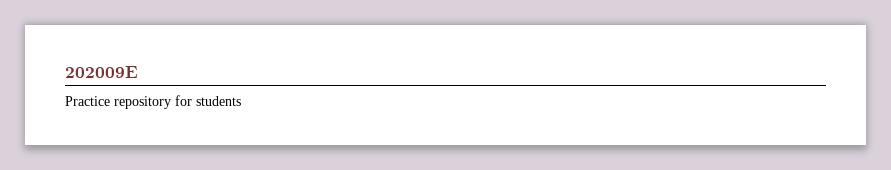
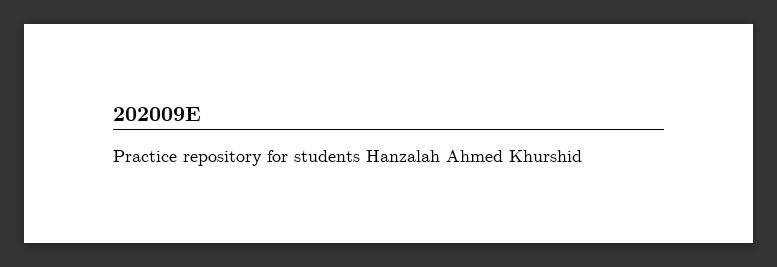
(241, 101) none -> [366,150,582,162] Hanzalah Ahmed Khurshid

